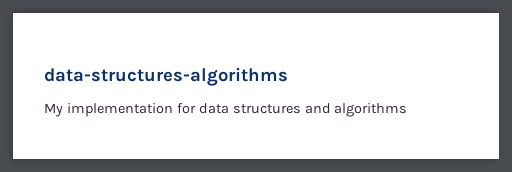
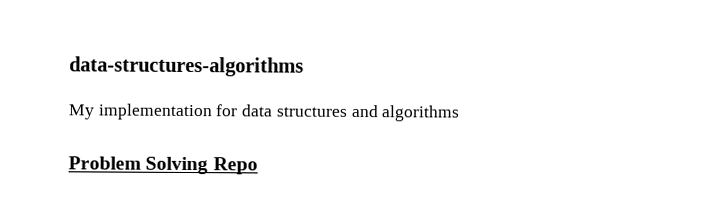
(408, 110) none -> [68,156,258,175] // Problem Solving Repo

